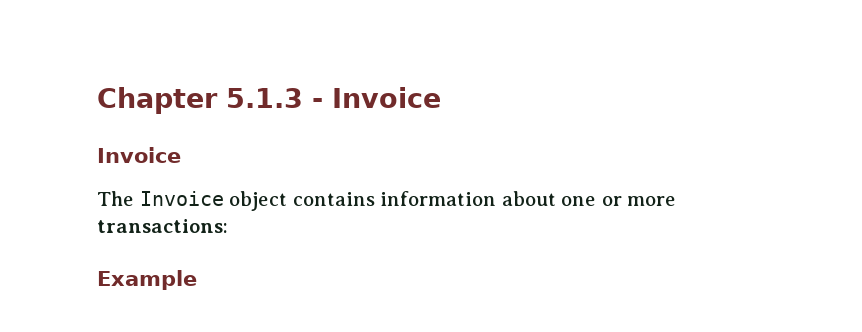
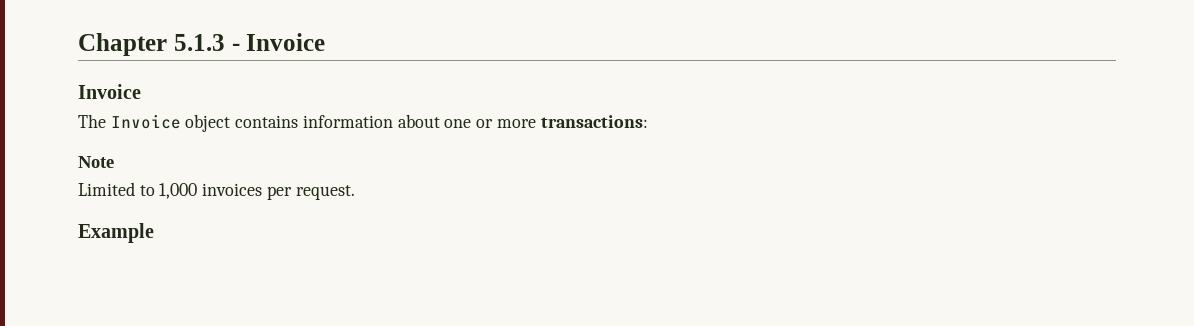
(228, 226) none -> [78,156,114,168] [78,182,355,200] // Note // Limited to 1,000 invoices per request.

